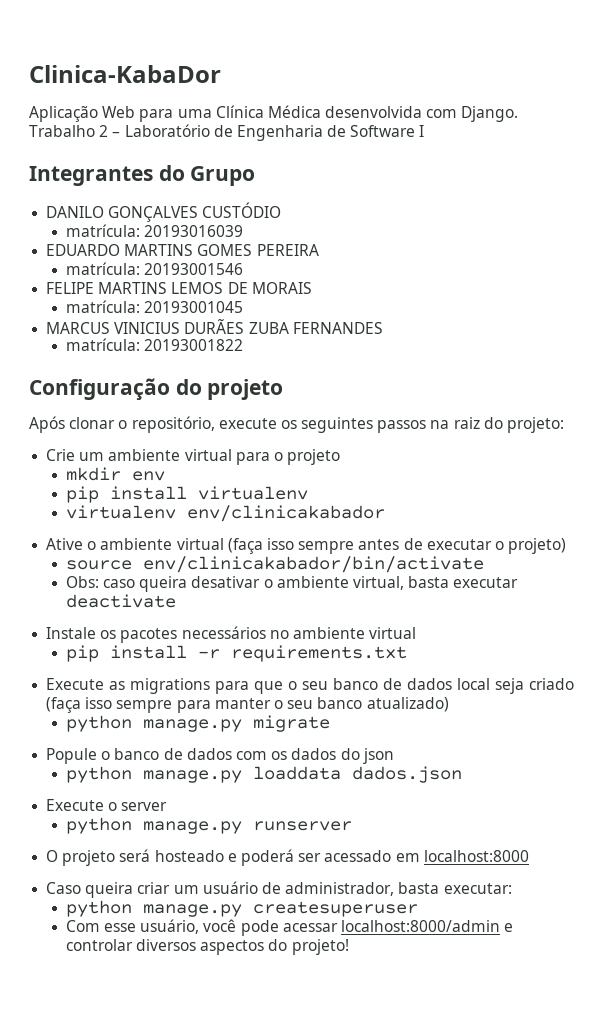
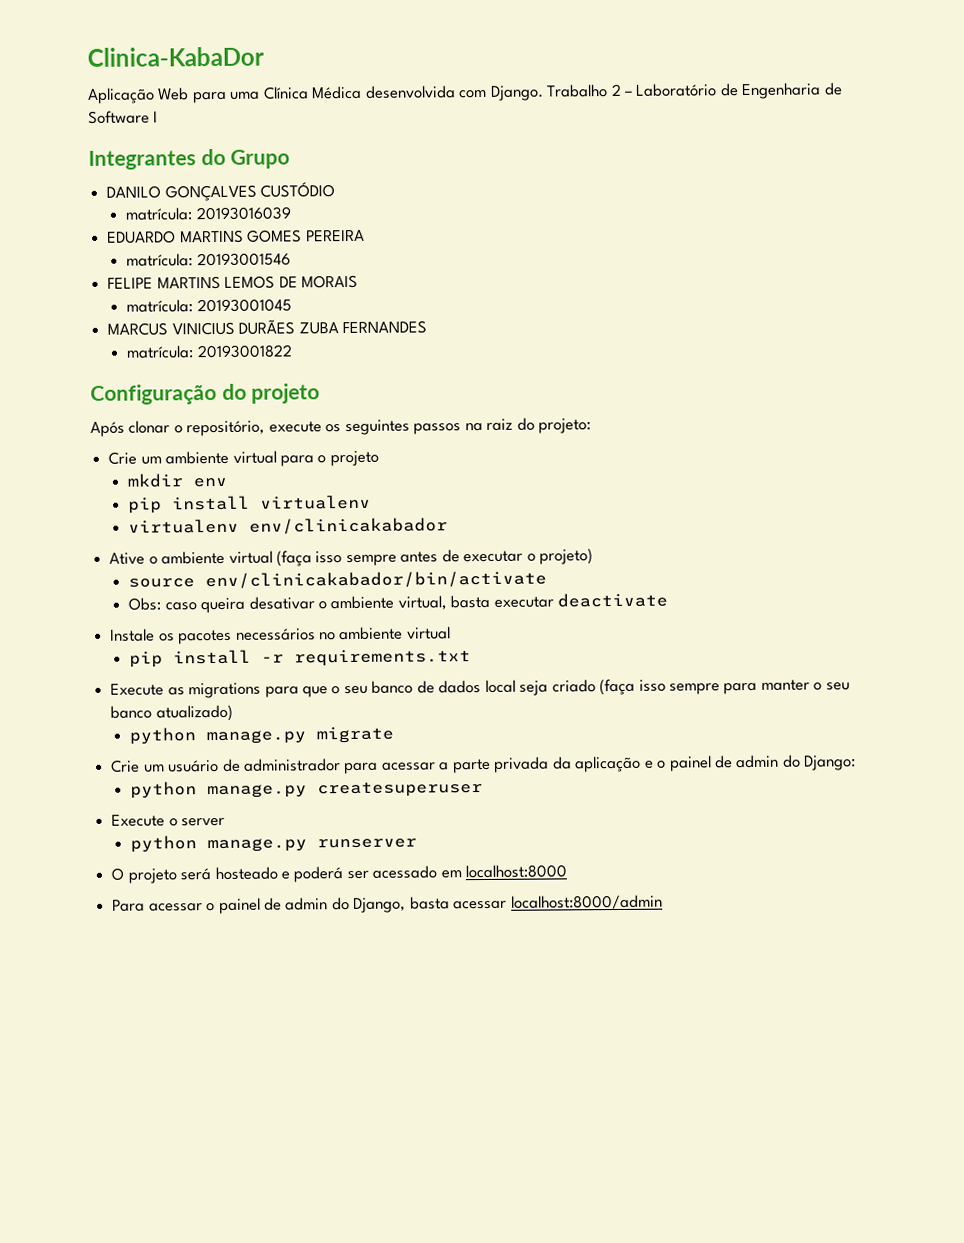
[46,748,394,764] [65,766,462,783] Popule o banco de dados com os dados do json // python manage.py loaddata dados.json -> [111,754,857,775] [130,780,484,799] Crie um usuário de administrador para acessar a parte privada da aplicação e o painel de admin do Django: // python manage.py createsuperuser
[46,881,512,898] [65,900,418,917] [65,919,514,936] [65,939,349,955] Caso queira criar um usuário de administrador, basta executar: // python manage.py createsuperuser // Com esse usuário, você pode acessar localhost:8000/admin e controlar diversos aspectos do projeto! -> [112,894,663,914] Para acessar o painel de admin do Django, basta acessar localhost:8000/admin

